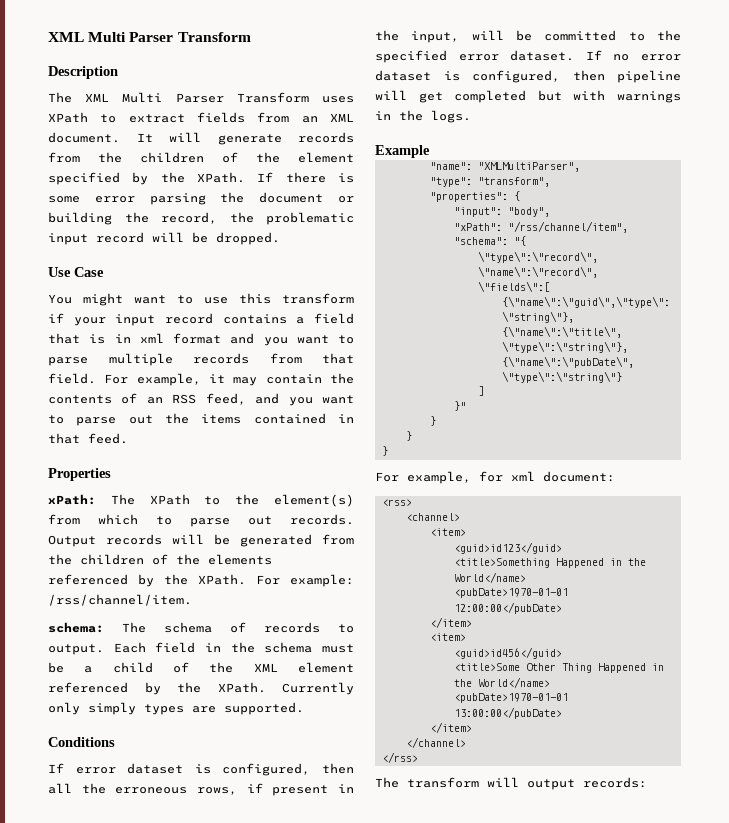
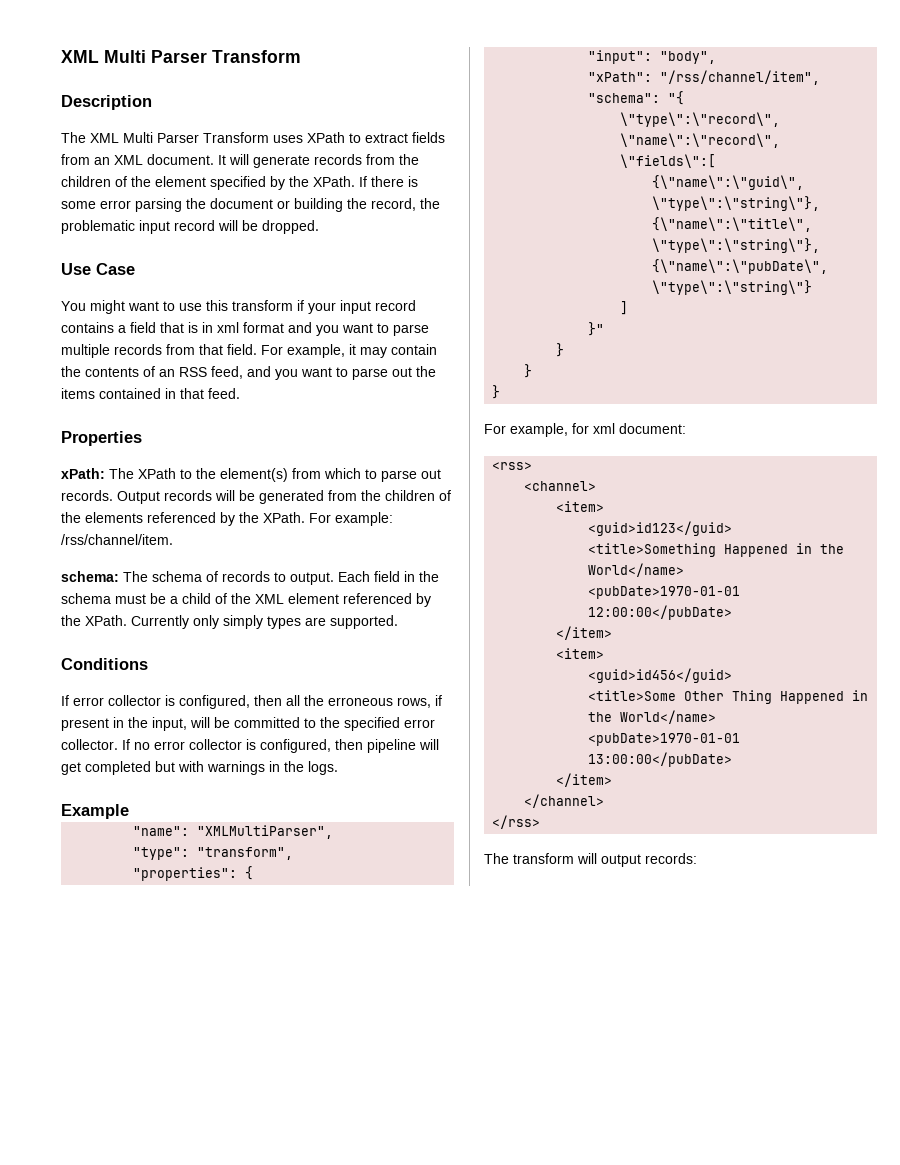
[127,763,184,774] dataset -> [108,695,161,706] collector
[510,50,575,61] dataset. -> [61,739,118,750] collector.
[375,70,431,81] dataset -> [189,739,242,750] collector

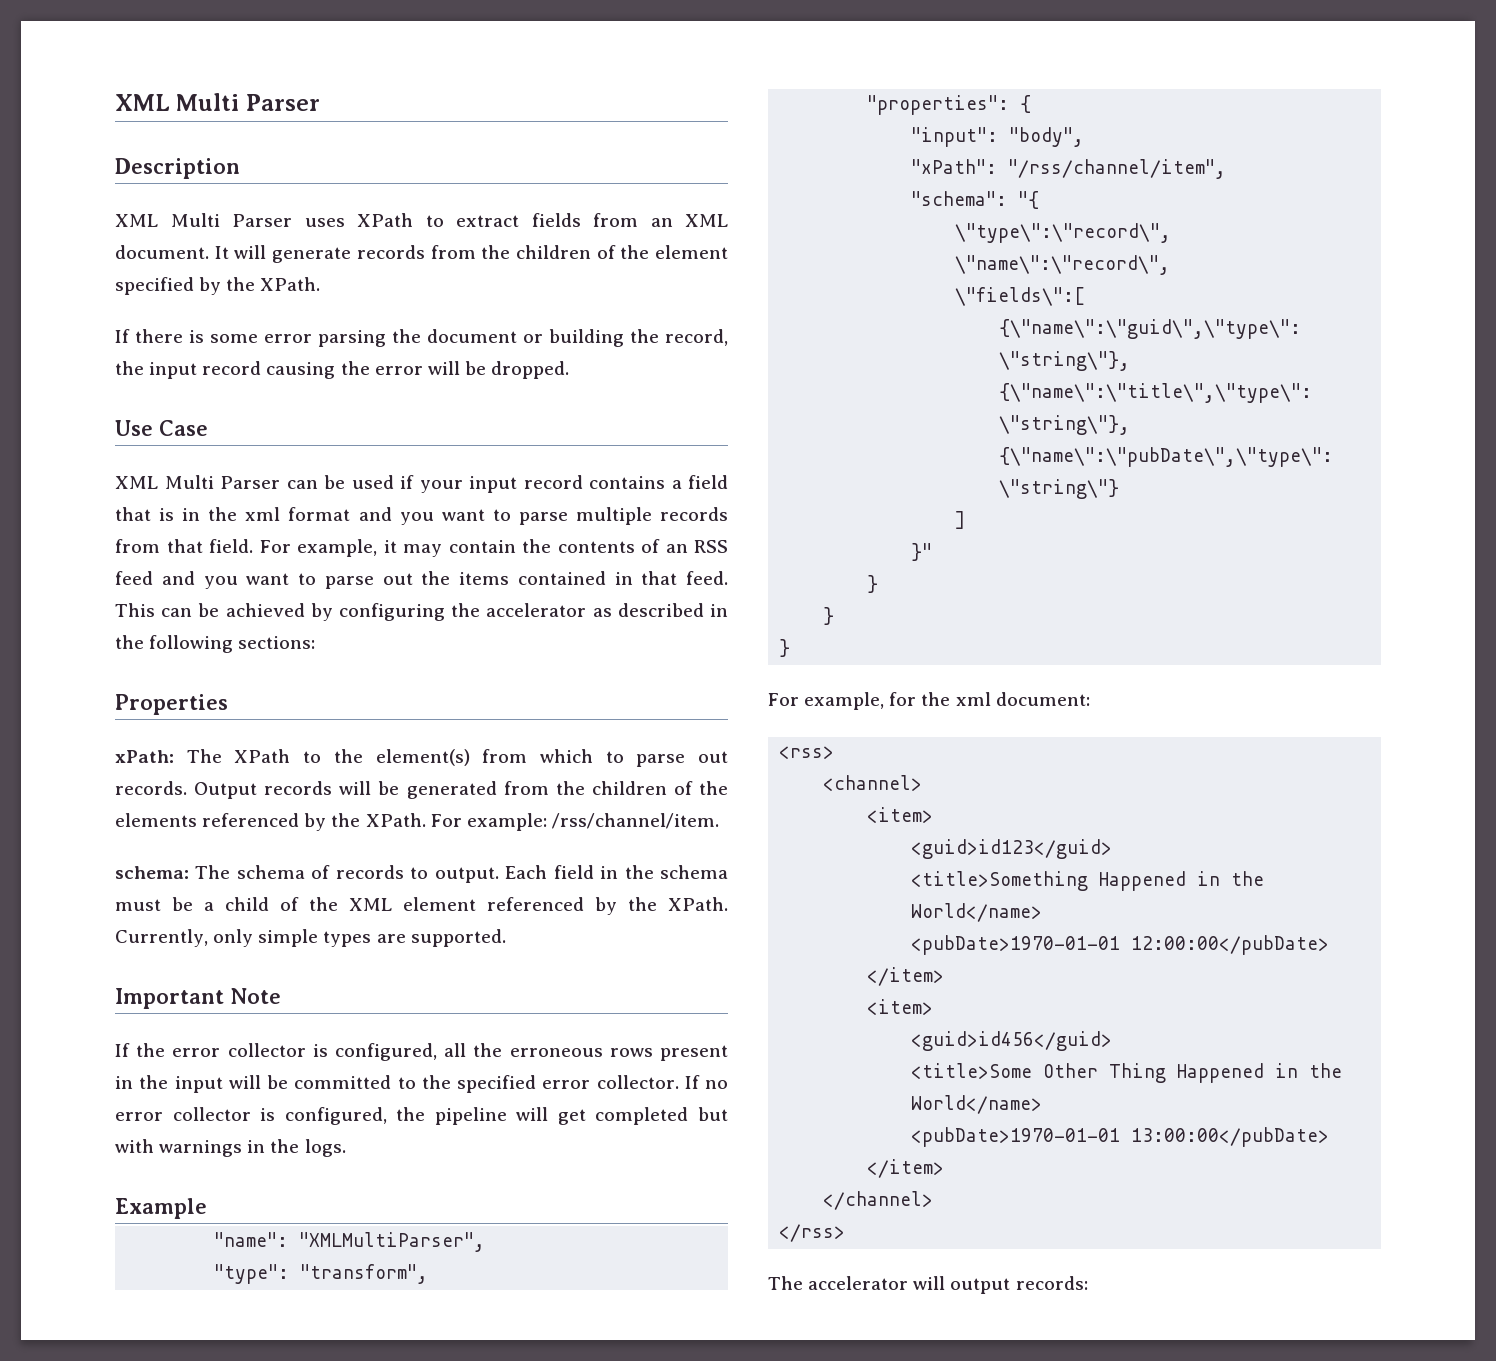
[61,50,301,63] XML Multi Parser Transform -> [115,93,320,111] XML Multi Parser
[61,132,269,143] The XML Multi Parser Transform -> [115,213,292,227] XML Multi Parser
(355, 181) none -> (321, 284) //
[61,220,215,234] problematic input record -> [149,361,423,379] input record causing the error
[61,300,293,314] You might want to use this transform -> [115,475,394,489] XML Multi Parser can be used
(213, 327) none -> [208,507,238,521] the
[211,366,243,379] feed, -> [115,571,153,585] feed
(240, 393) none -> [115,603,728,621] [115,635,316,653] This can be achieved by configuring the accelerator as described in the following sections:
[131,615,263,629] Currently only simply -> [115,929,319,947] Currently, only simple
[61,658,148,670] [61,695,282,709] Conditions // If error collector is configured, then -> [115,988,281,1009] [115,1043,438,1061] Important Note // If the error collector is configured,
[397,695,442,708] rows, if -> [609,1048,653,1057] rows
[152,717,187,731] input, -> [174,1076,223,1093] input
[335,739,363,750] then -> [396,1107,426,1121] the
(589, 428) none -> [921,692,951,706] the
[513,853,574,864] transform -> [808,1276,909,1290] accelerator

